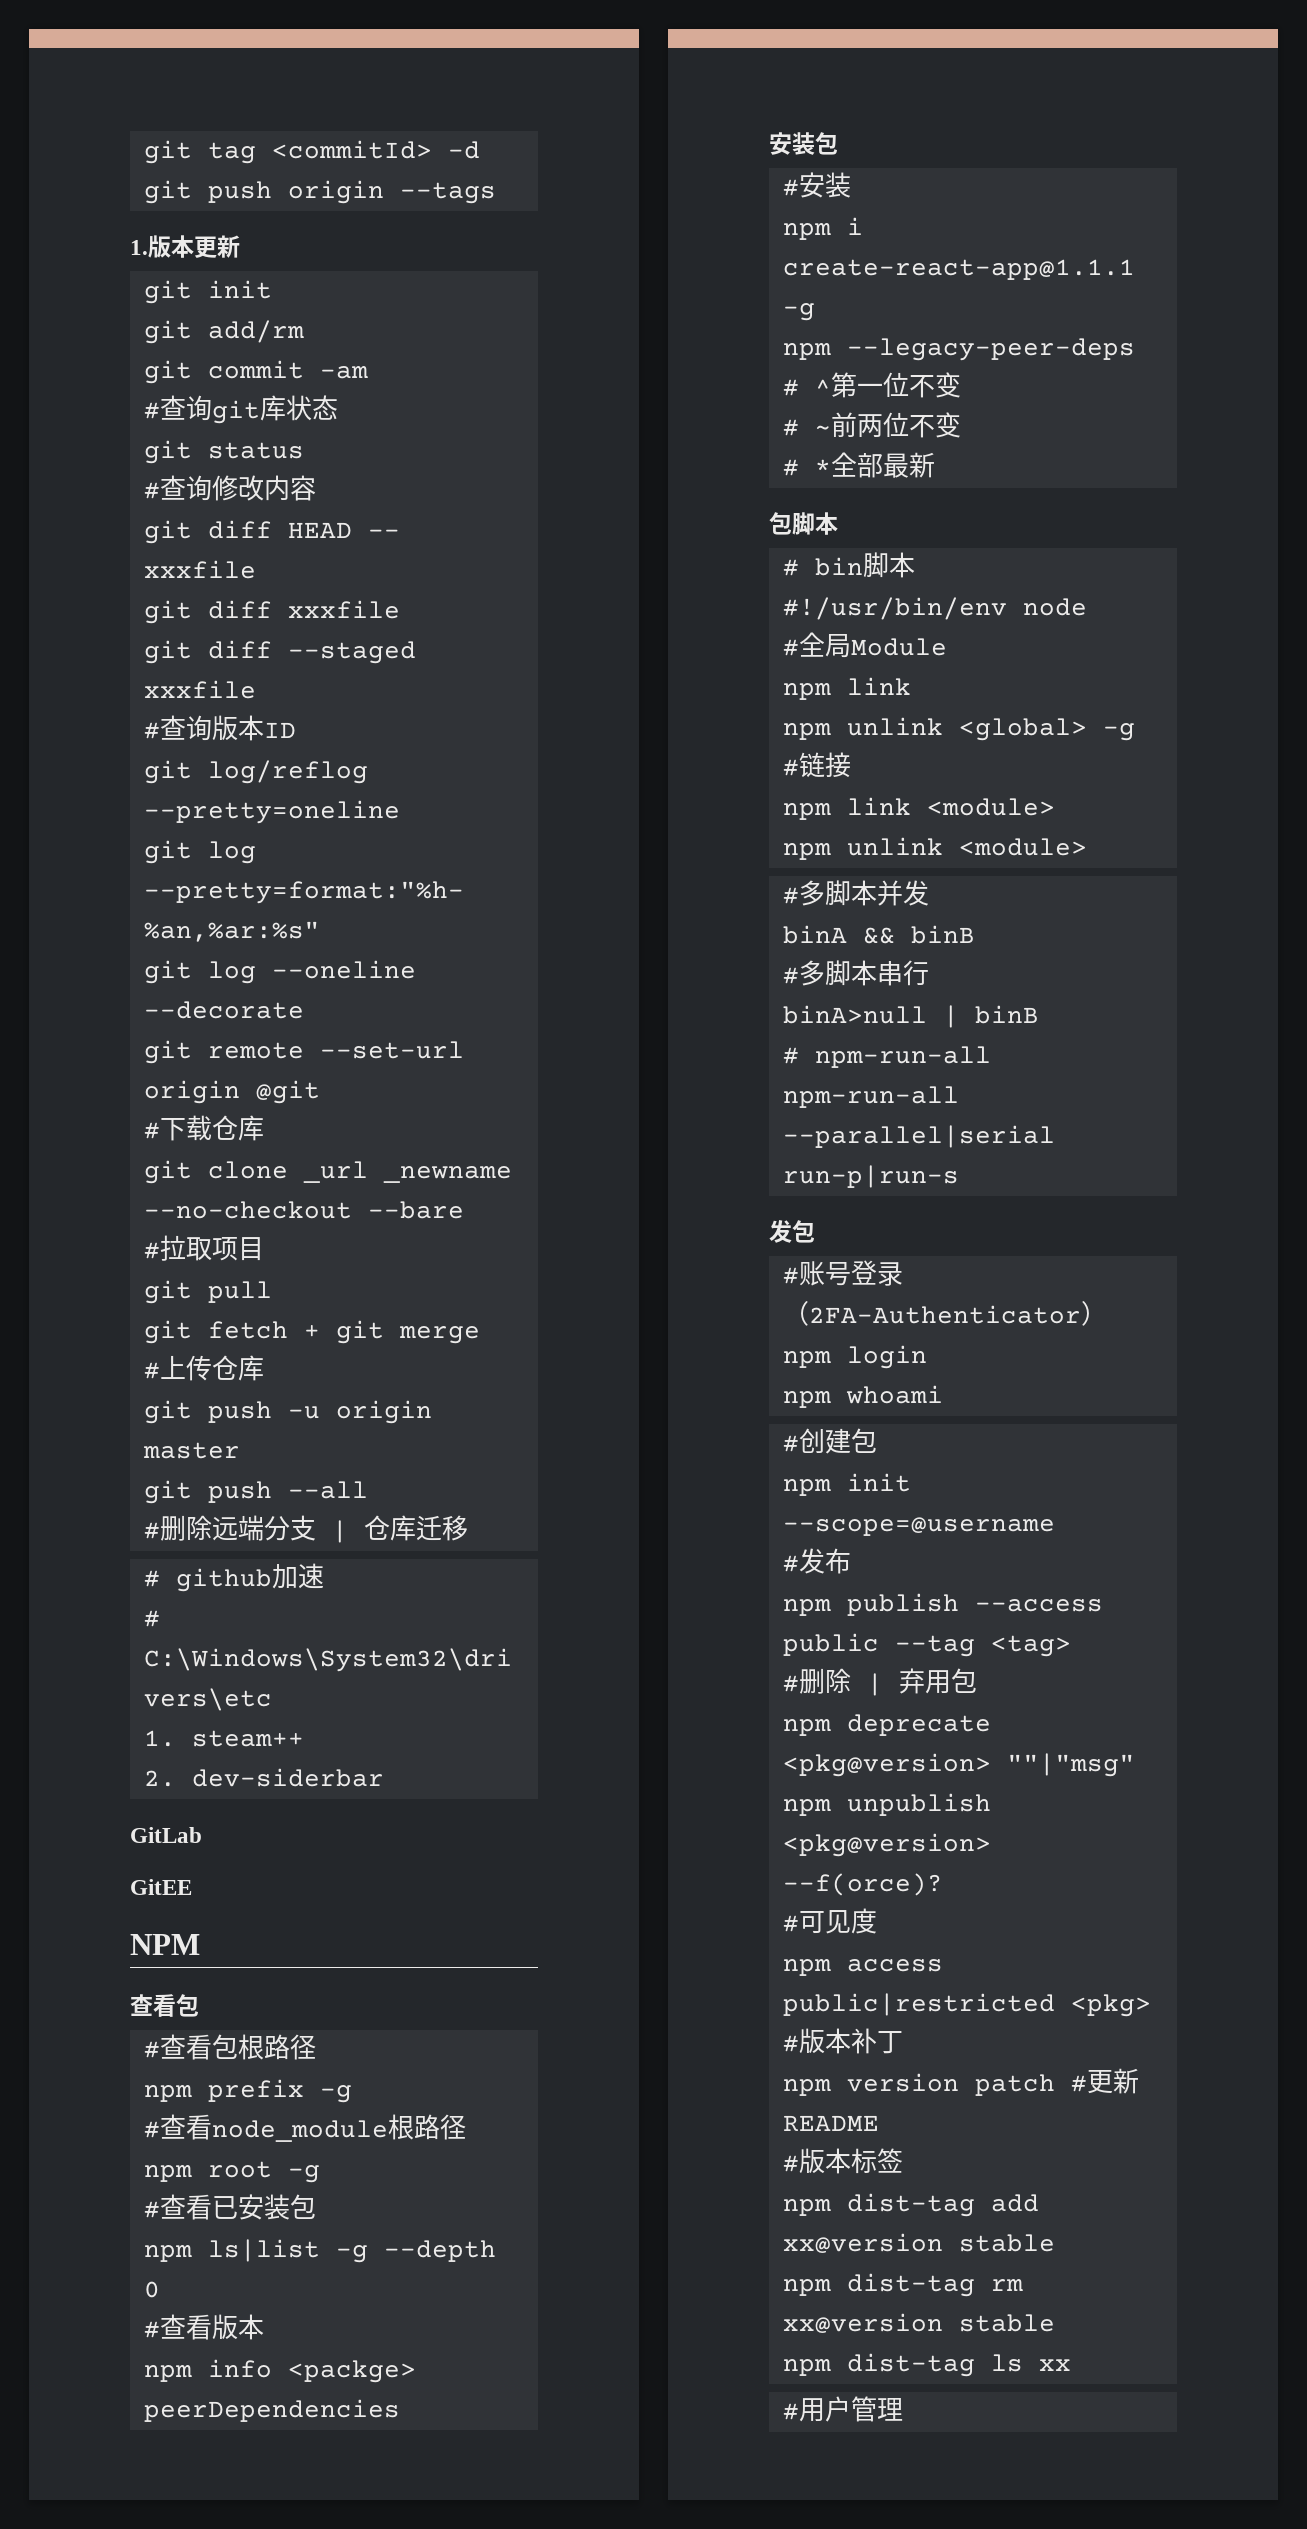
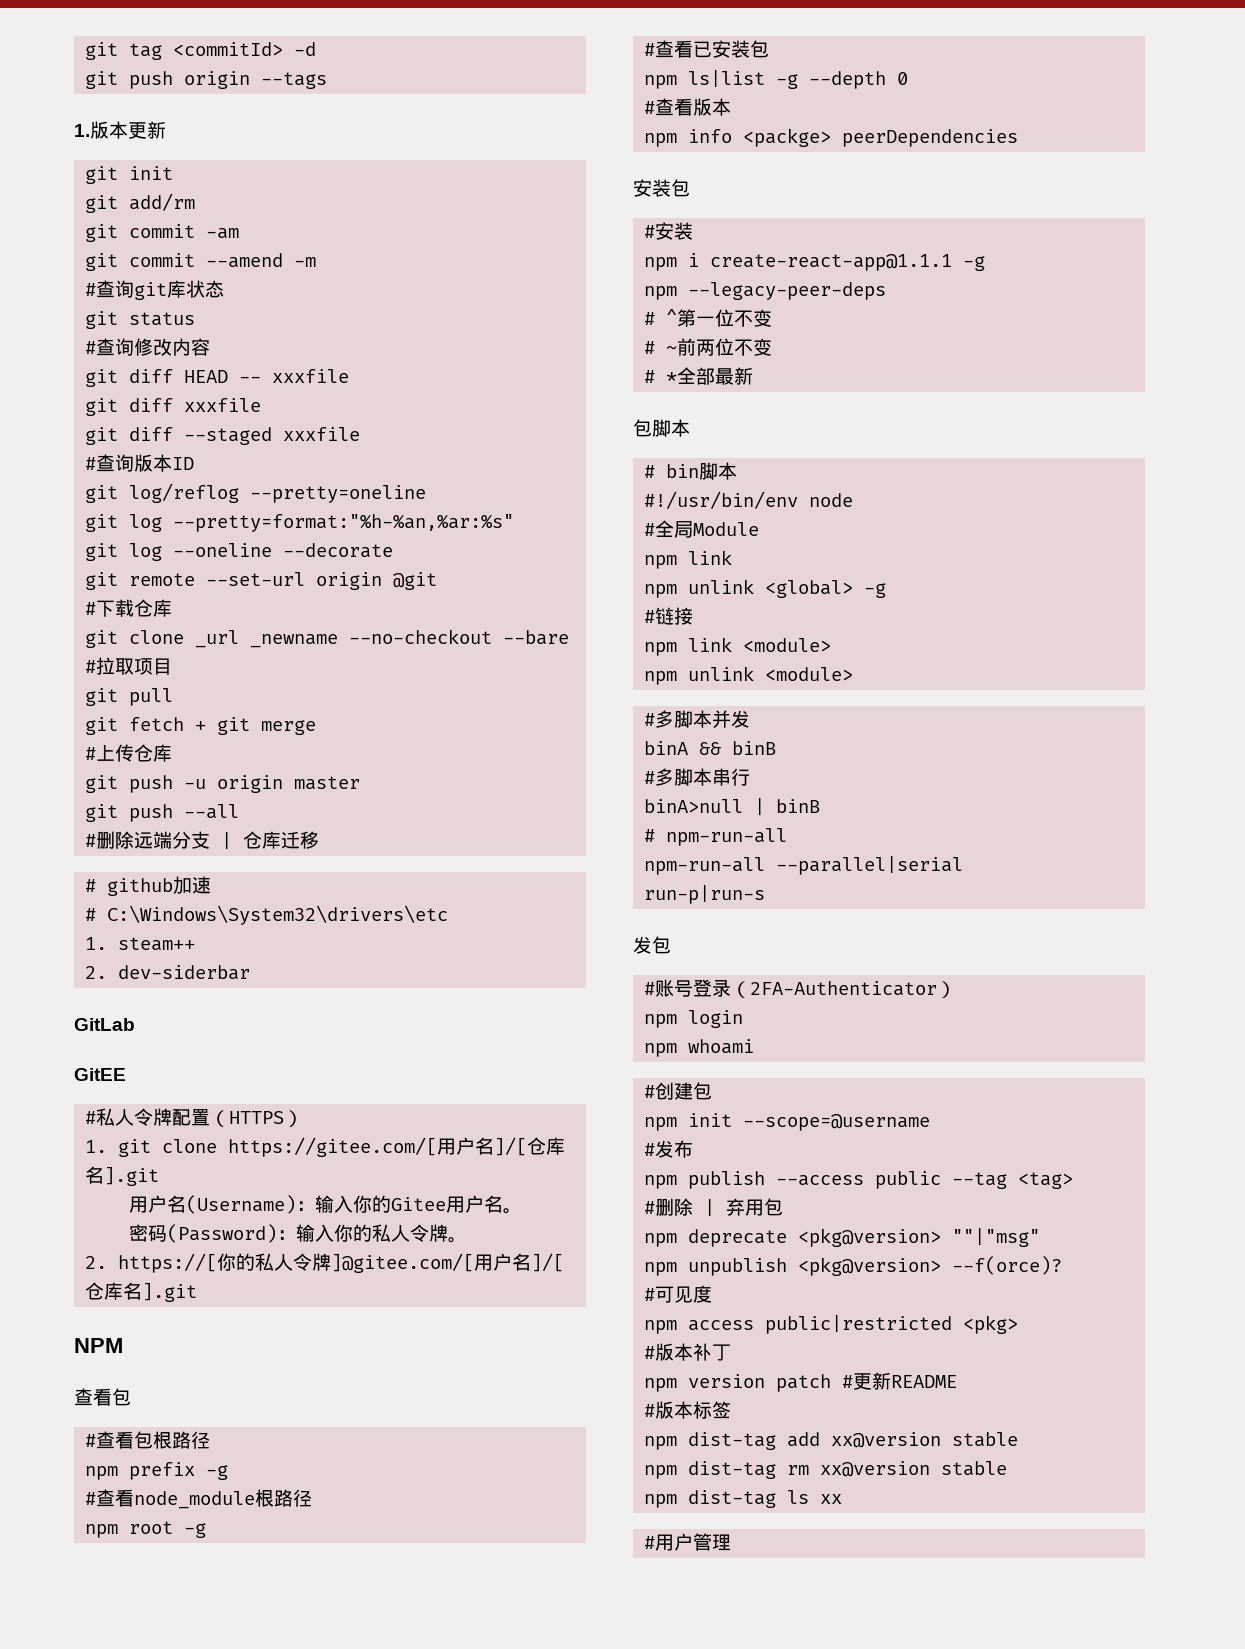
(368, 372) none -> [85,253,317,271] // git commit --amend -m
(192, 1887) none -> [85,1108,304,1127] [85,1137,566,1157] [85,1166,160,1186] [129,1195,523,1214] [129,1224,468,1243] [85,1253,565,1273] [85,1282,198,1302] // #私人令牌配置（HTTPS） // 1. git clone https://gitee.com/[用户名]/[仓库名].git // 用户名(Username)：输入你的Gitee用户名。 // 密码(Password)：输入你的私人令牌。 // 2. https://[你的私人令牌]@gitee.com/[用户名]/[仓库名].git

